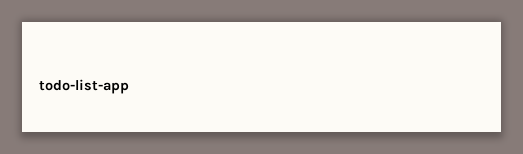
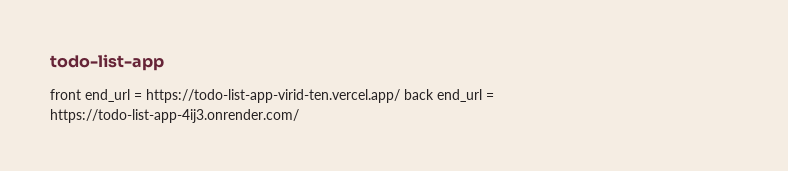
(129, 86) none -> [50,89,494,103] [50,109,299,123] // front end_url = https://todo-list-app-virid-ten.vercel.app/ back end_url = https://todo-list-app-4ij3.onrender.com/

